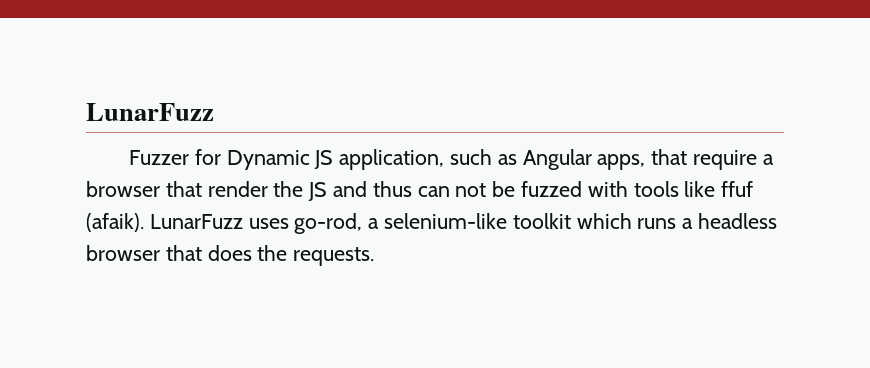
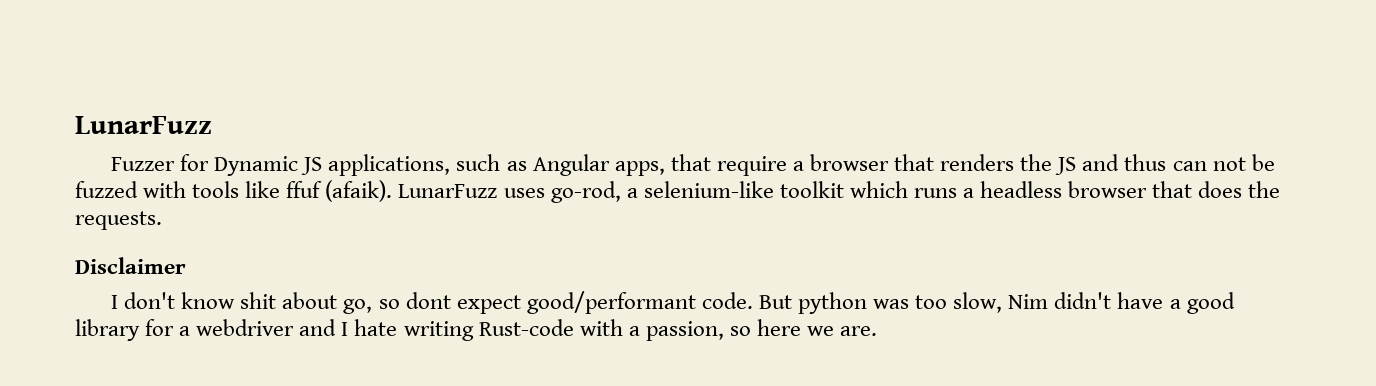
[339,149,445,170] application, -> [328,154,451,176] applications,
[207,181,268,197] render -> [940,154,1015,171] renders
(375, 256) none -> [75,257,186,274] [111,291,1235,314] [75,319,878,341] // Disclaimer // I don't know shit about go, so dont expect good/performant code. But python was too slow, Nim didn't have a good library for a webdriver and I hate writing Rust-code with a passion, so here we are.

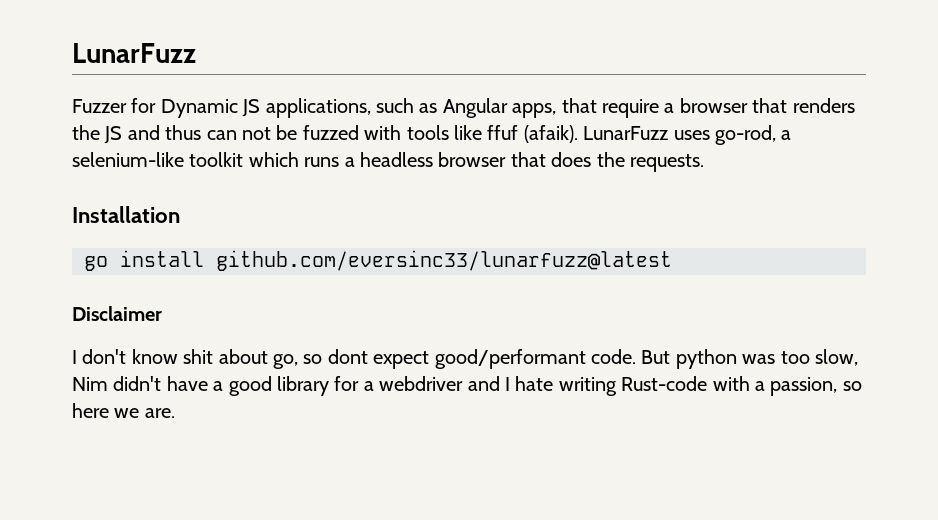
(162, 220) none -> [72,206,180,223] [84,250,672,271] // Installation // go install github.com/eversinc33/lunarfuzz@latest

